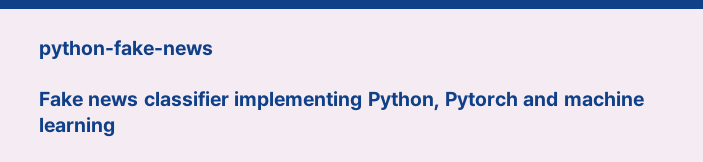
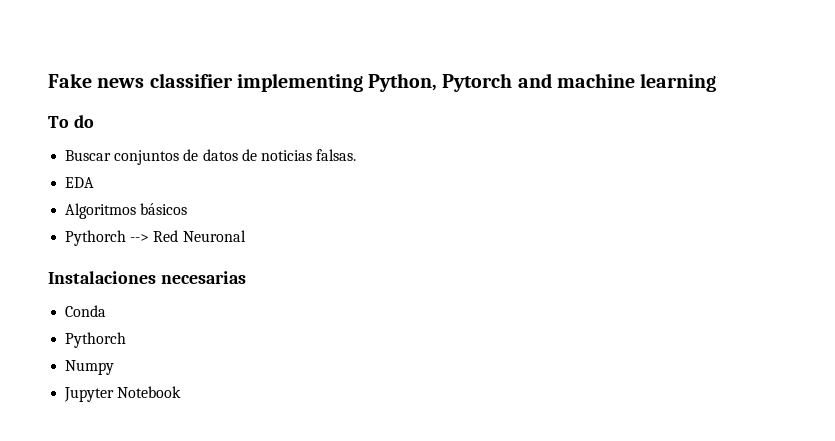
[39,40,213,59] python-fake-news // -> (48, 80) none
(115, 127) none -> [48,115,94,128] [65,149,357,165] [65,177,95,188] [65,203,188,219] [65,230,246,246] [48,271,246,284] [65,305,107,317] [65,332,127,348] [65,360,115,375] [64,386,182,402] // To do // Buscar conjuntos de datos de noticias falsas. // EDA // Algoritmos básicos // Pythorch --> Red Neuronal // Instalaciones necesarias // Conda // Pythorch // Numpy // Jupyter Notebook

